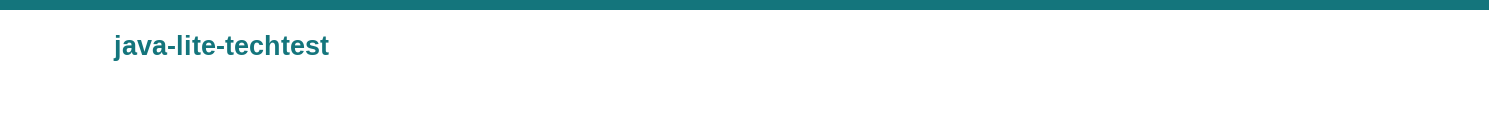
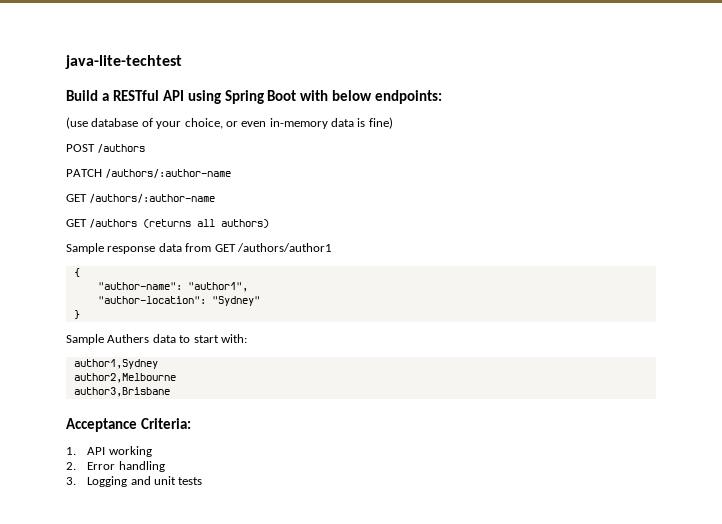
(329, 48) none -> [66,90,443,104] [66,117,393,129] [66,144,146,153] [66,169,232,178] [66,194,216,203] [66,219,270,228] [66,243,332,254] [73,268,80,277] [97,282,248,292] [97,296,260,306] [73,310,80,319] [66,334,247,345] [73,359,158,369] [73,373,176,383] [73,387,170,397] [66,418,191,432] [66,446,152,457] [66,461,165,472] [66,476,203,487] // Build a RESTful API using Spring Boot with below endpoints: // (use database of your choice, or even in-memory data is fine) // POST /authors // PATCH /authors/:author-name // GET /authors/:author-name // GET /authors (returns all authors) // Sample response data from GET /authors/author1 // { // "author-name": "author1", // "author-location": "Sydney" // } // Sample Authers data to start with: // author1,Sydney // author2,Melbourne // author3,Brisbane // Acceptance Criteria: // 1. API working // 2. Error handling // 3. Logging and unit tests

